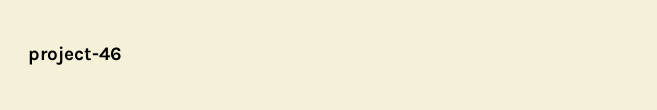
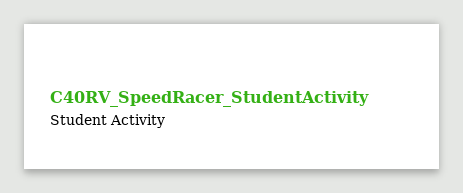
[28,46,122,65] project-46 -> [50,91,369,107] [50,114,165,128] C40RV_SpeedRacer_StudentActivity // Student Activity

